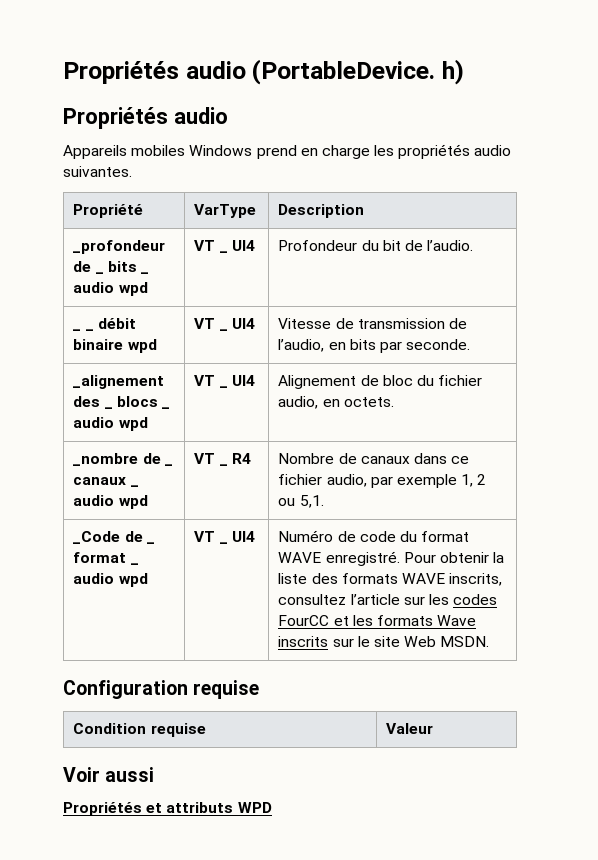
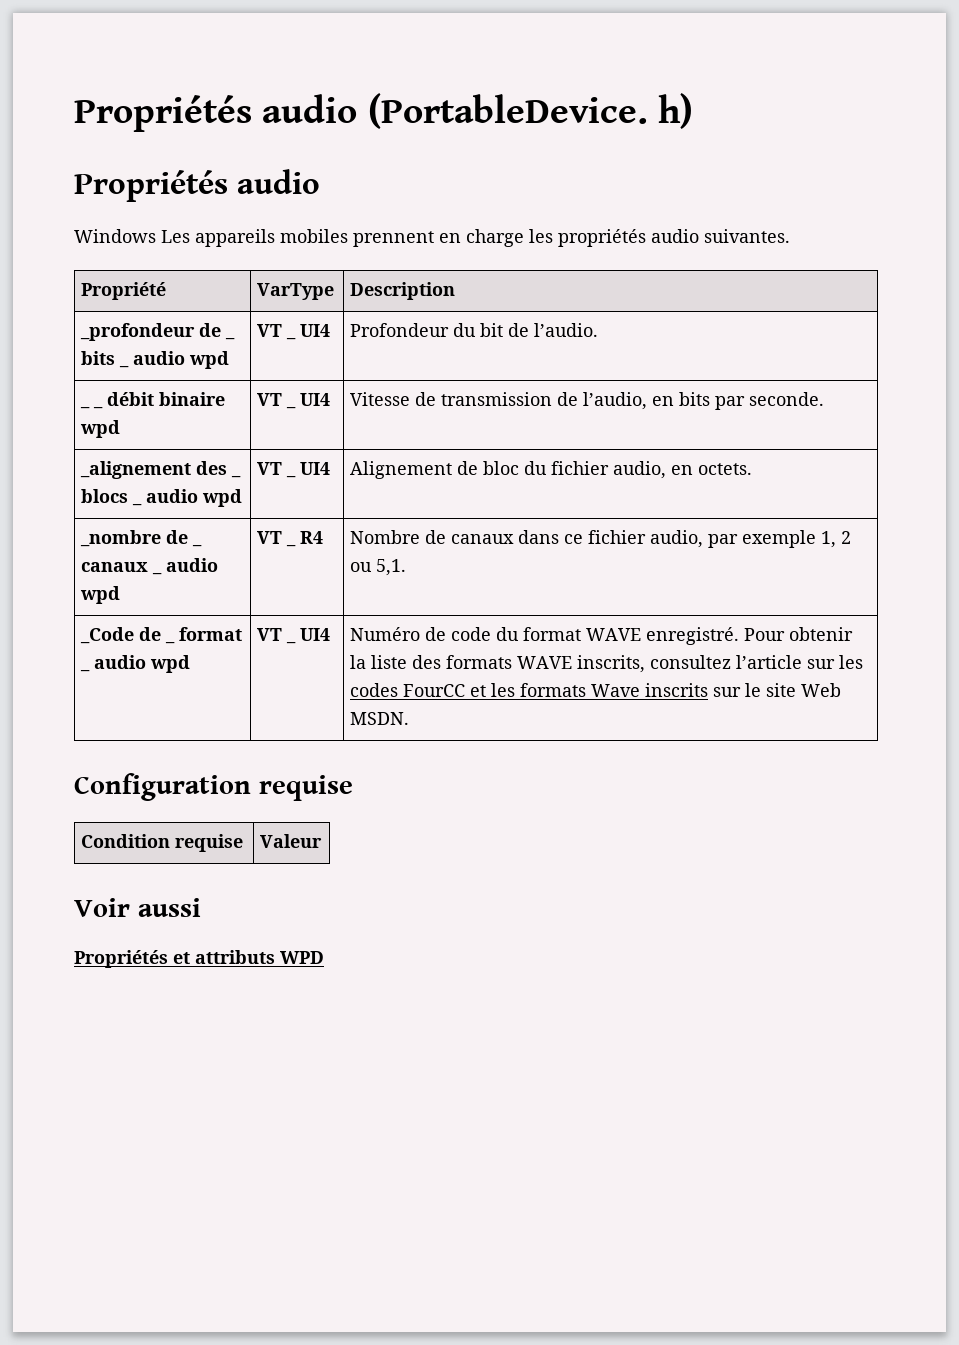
[63,145,297,159] Appareils mobiles Windows prend -> [74,229,434,247] Windows Les appareils mobiles prennent

